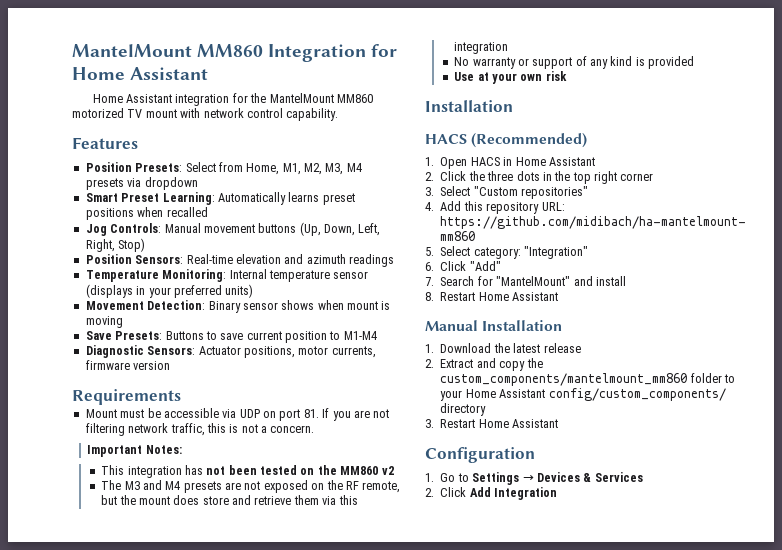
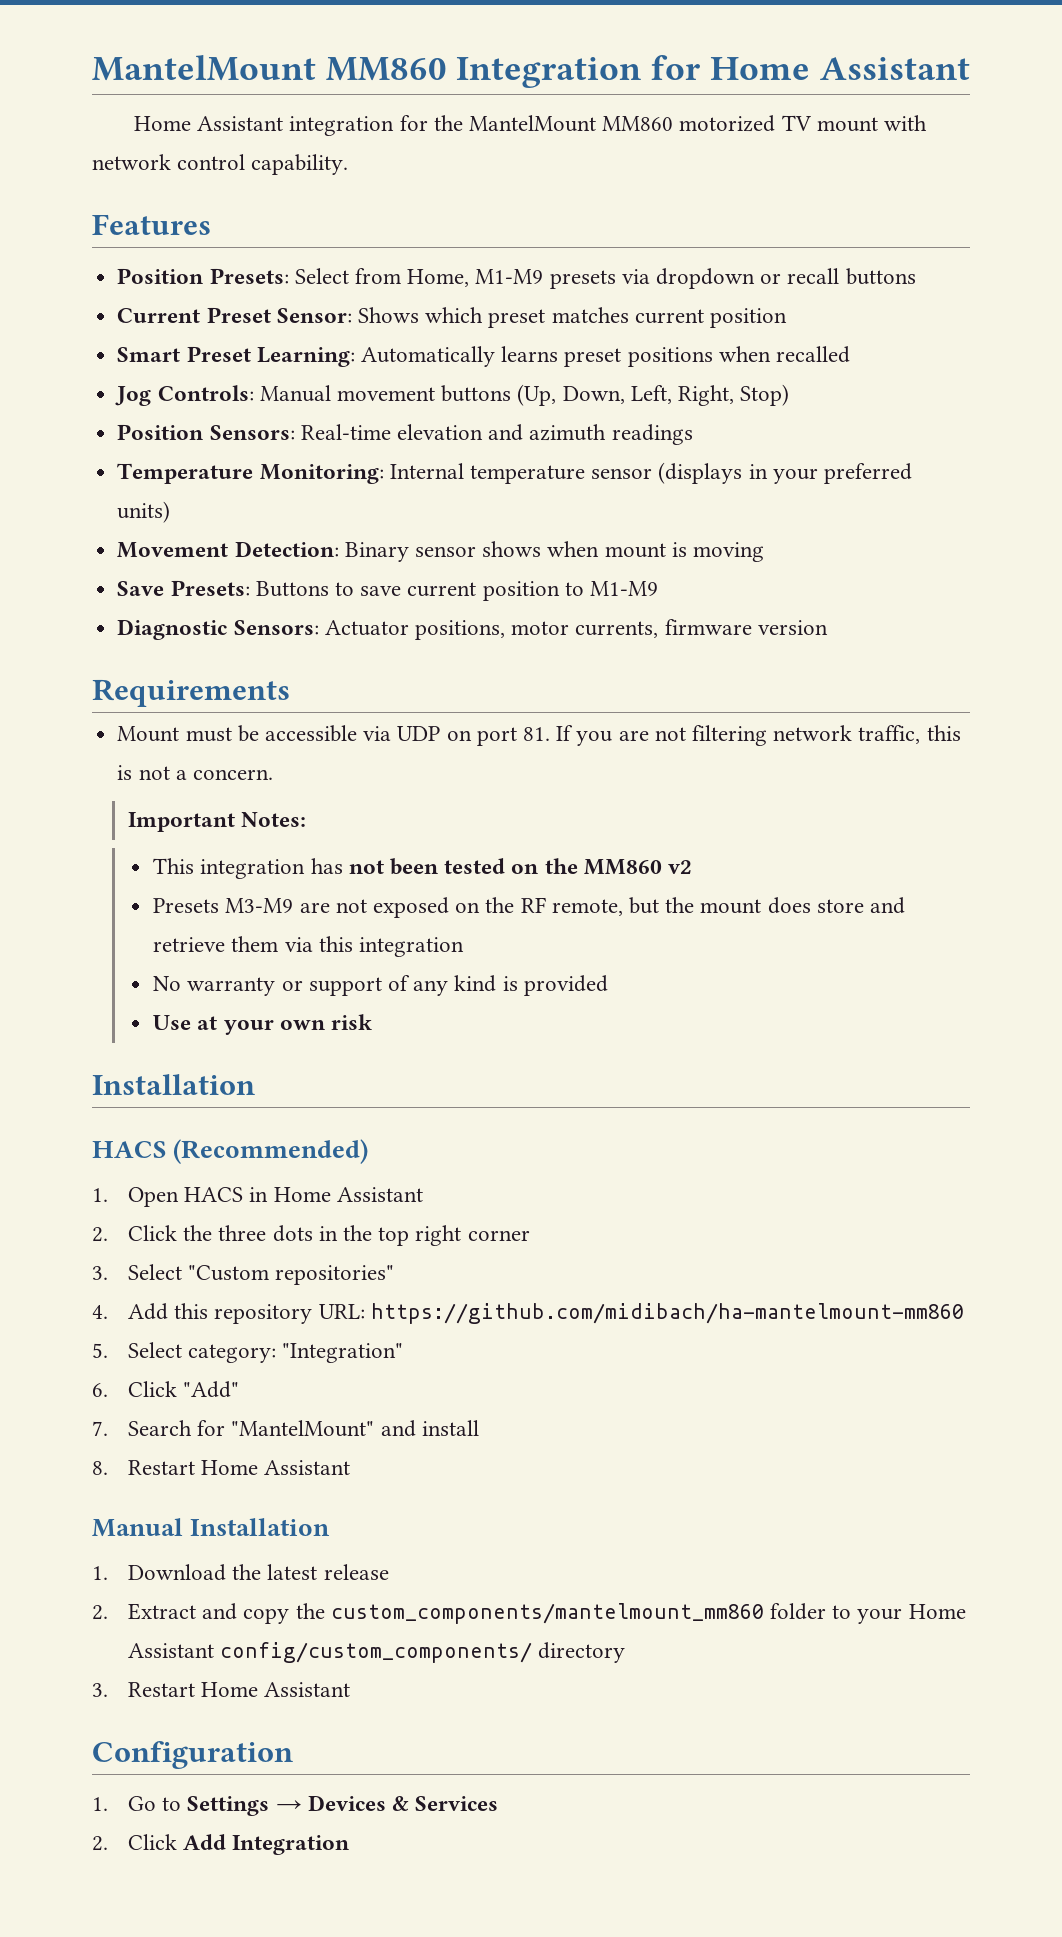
[282,163,362,175] M1, M2, M3, M4 -> [475,269,544,284] M1-M9
(198, 183) none -> [760,268,916,285] [117,307,787,328] or recall buttons // Current Preset Sensor: Shows which preset matches current position
[343,331,377,340] M1-M4 -> [589,581,658,596] M1-M9
[101,480,222,493] The M3 and M4 presets -> [153,898,294,913] Presets M3-M9

